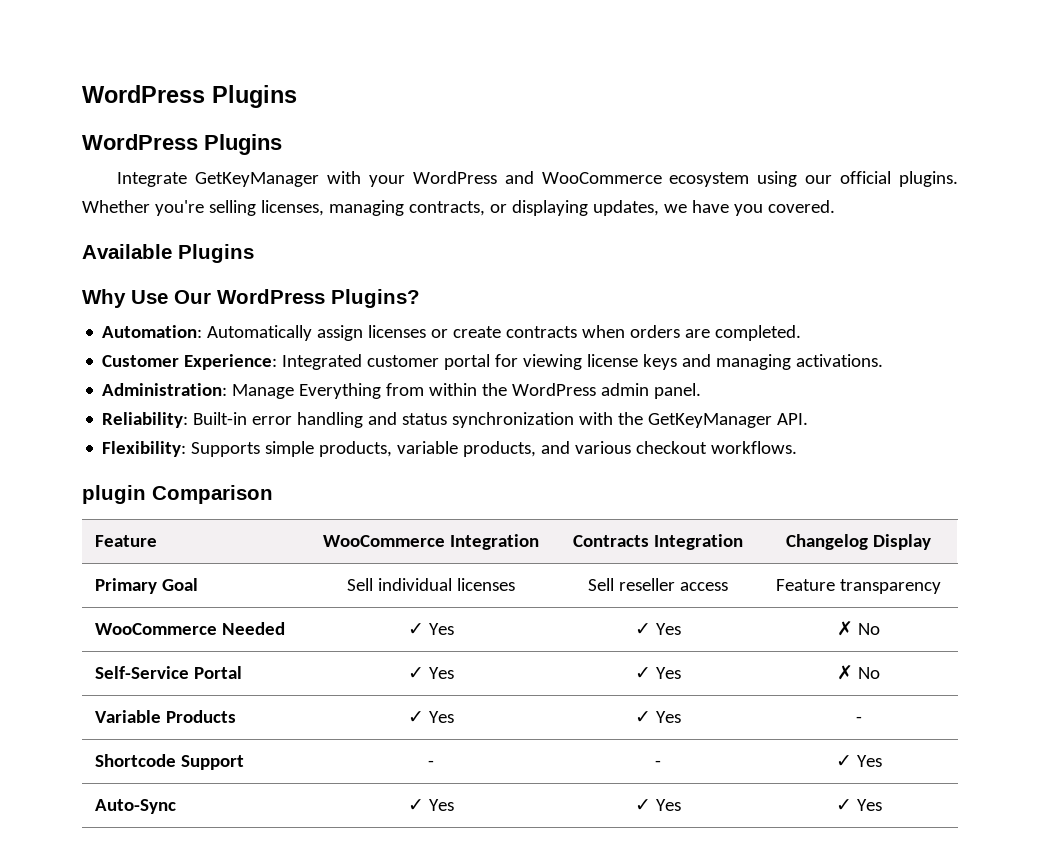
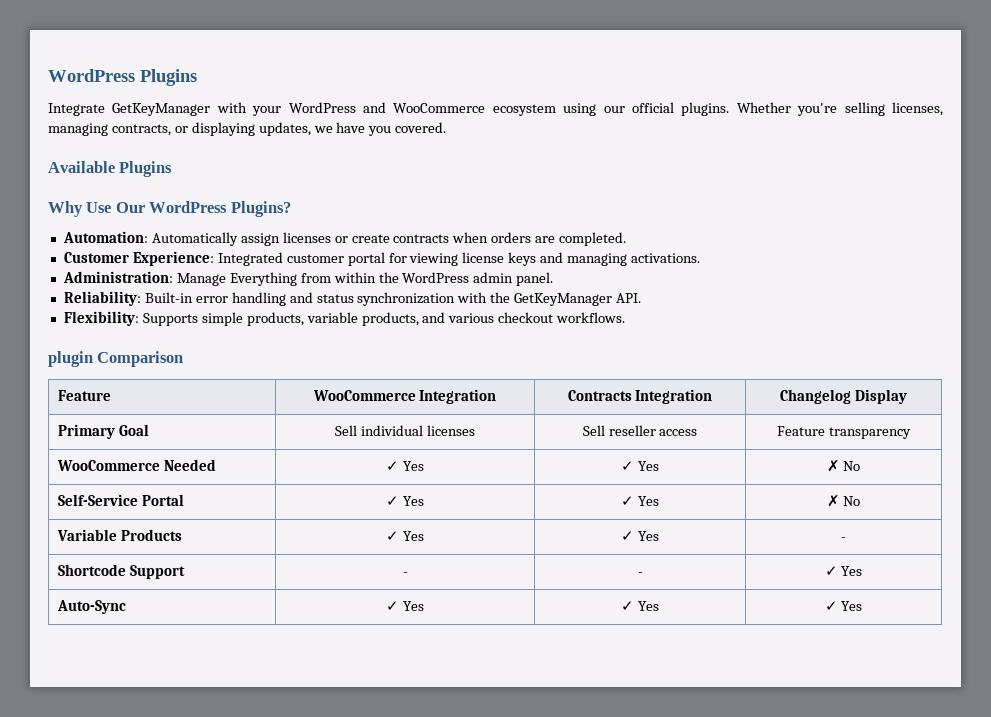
[82,85,297,108] [82,134,282,155] WordPress Plugins // WordPress Plugins -> [48,69,197,86] WordPress Plugins

